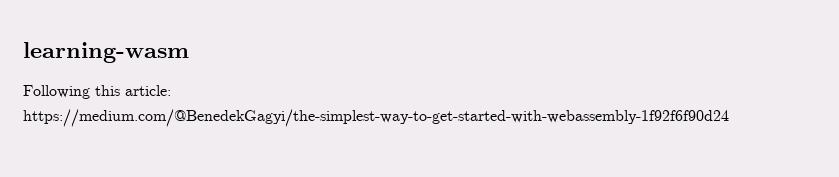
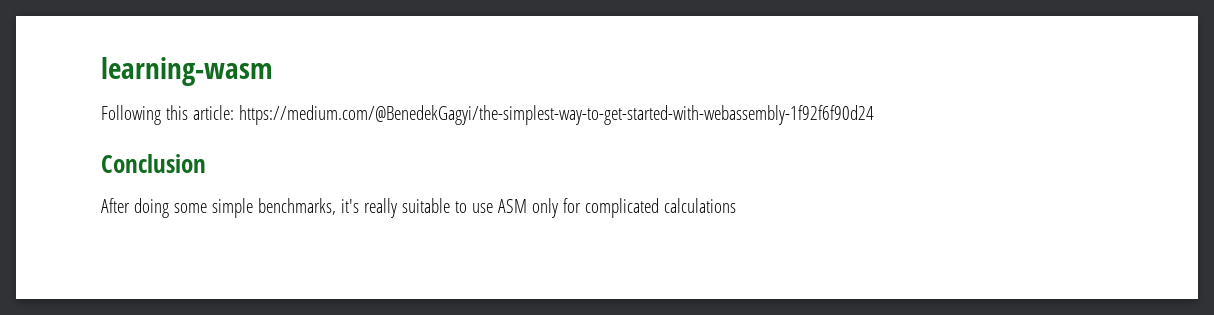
(729, 118) none -> [101,154,206,173] [101,198,736,218] // Conclusion // After doing some simple benchmarks, it's really suitable to use ASM only for complicated calculations

